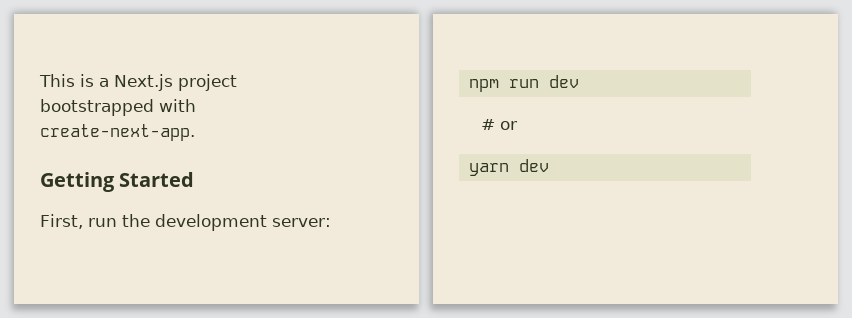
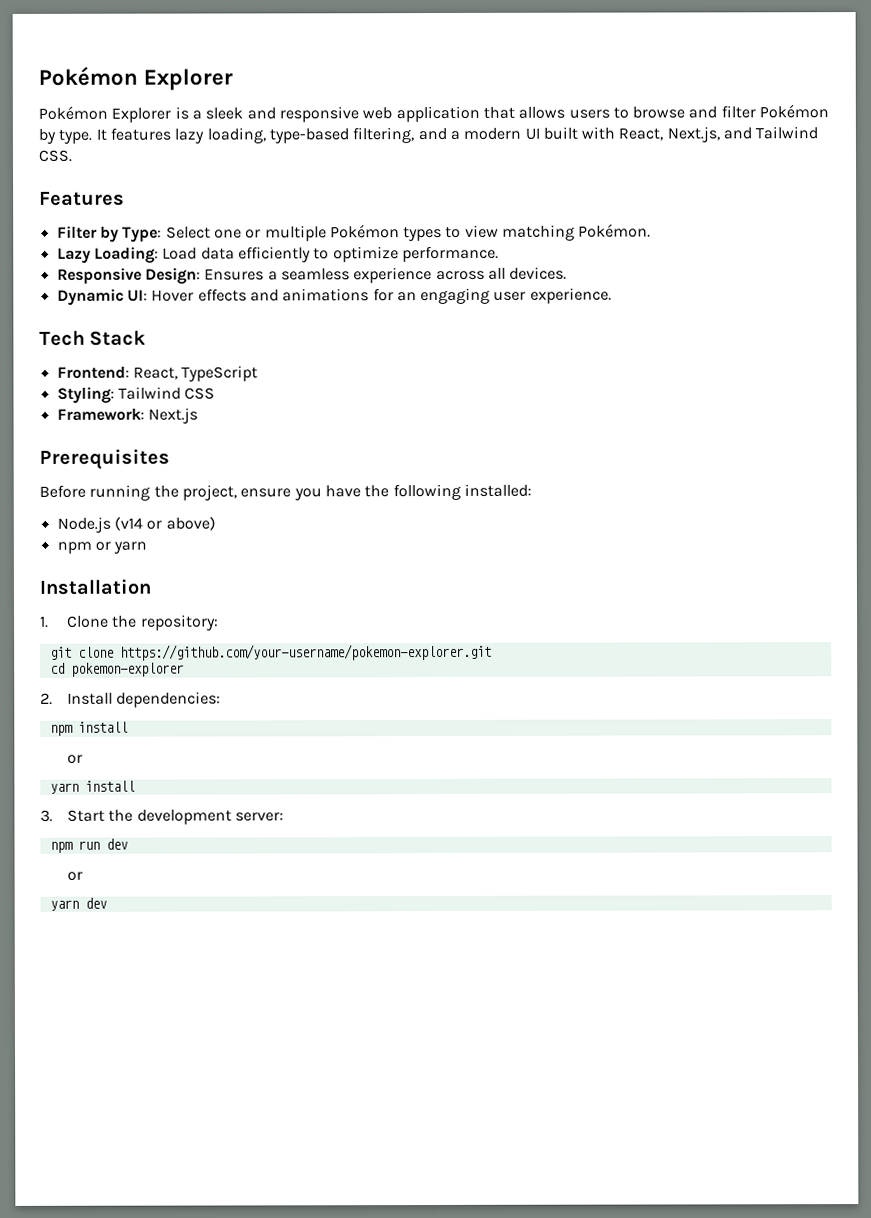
[39,74,237,91] [40,99,196,116] [40,124,195,141] [40,172,195,192] [40,214,117,229] This is a Next.js project bootstrapped with create-next-app. // Getting Started // First, run -> [38,66,234,91] [38,104,830,123] [38,126,819,144] [38,149,72,162] [39,191,125,206] [56,223,652,243] [56,245,499,264] [56,266,568,285] [56,287,612,306] [39,330,147,346] [56,365,259,382] [56,386,216,404] [56,407,198,424] [39,448,170,470] [39,483,532,501] [56,516,216,533] [56,541,148,554] [39,578,151,595] [40,614,219,631] [49,643,492,661] [49,662,184,677] [40,691,222,708] [49,721,128,736] [66,754,83,764] [49,780,135,794] [40,809,105,822] Pokémon Explorer // Pokémon Explorer is a sleek and responsive web application that allows users to browse and filter Pokémon by type. It features lazy loading, type-based filtering, and a modern UI built with React, Next.js, and Tailwind CSS. // Features // Filter by Type: Select one or multiple Pokémon types to view matching Pokémon. // Lazy Loading: Load data efficiently to optimize performance. // Responsive Design: Ensures a seamless experience across all devices. // Dynamic UI: Hover effects and animations for an engaging user experience. // Tech Stack // Frontend: React, TypeScript // Styling: Tailwind CSS // Framework: Next.js // Prerequisites // Before running the project, ensure you have the following installed: // Node.js (v14 or above) // npm or yarn // Installation // 1. Clone the repository: // git clone https://github.com/your-username/pokemon-explorer.git // cd pokemon-explorer // 2. Install dependencies: // npm install // or // yarn install // 3. Start
[481,119,496,130] # -> (128, 844) none

